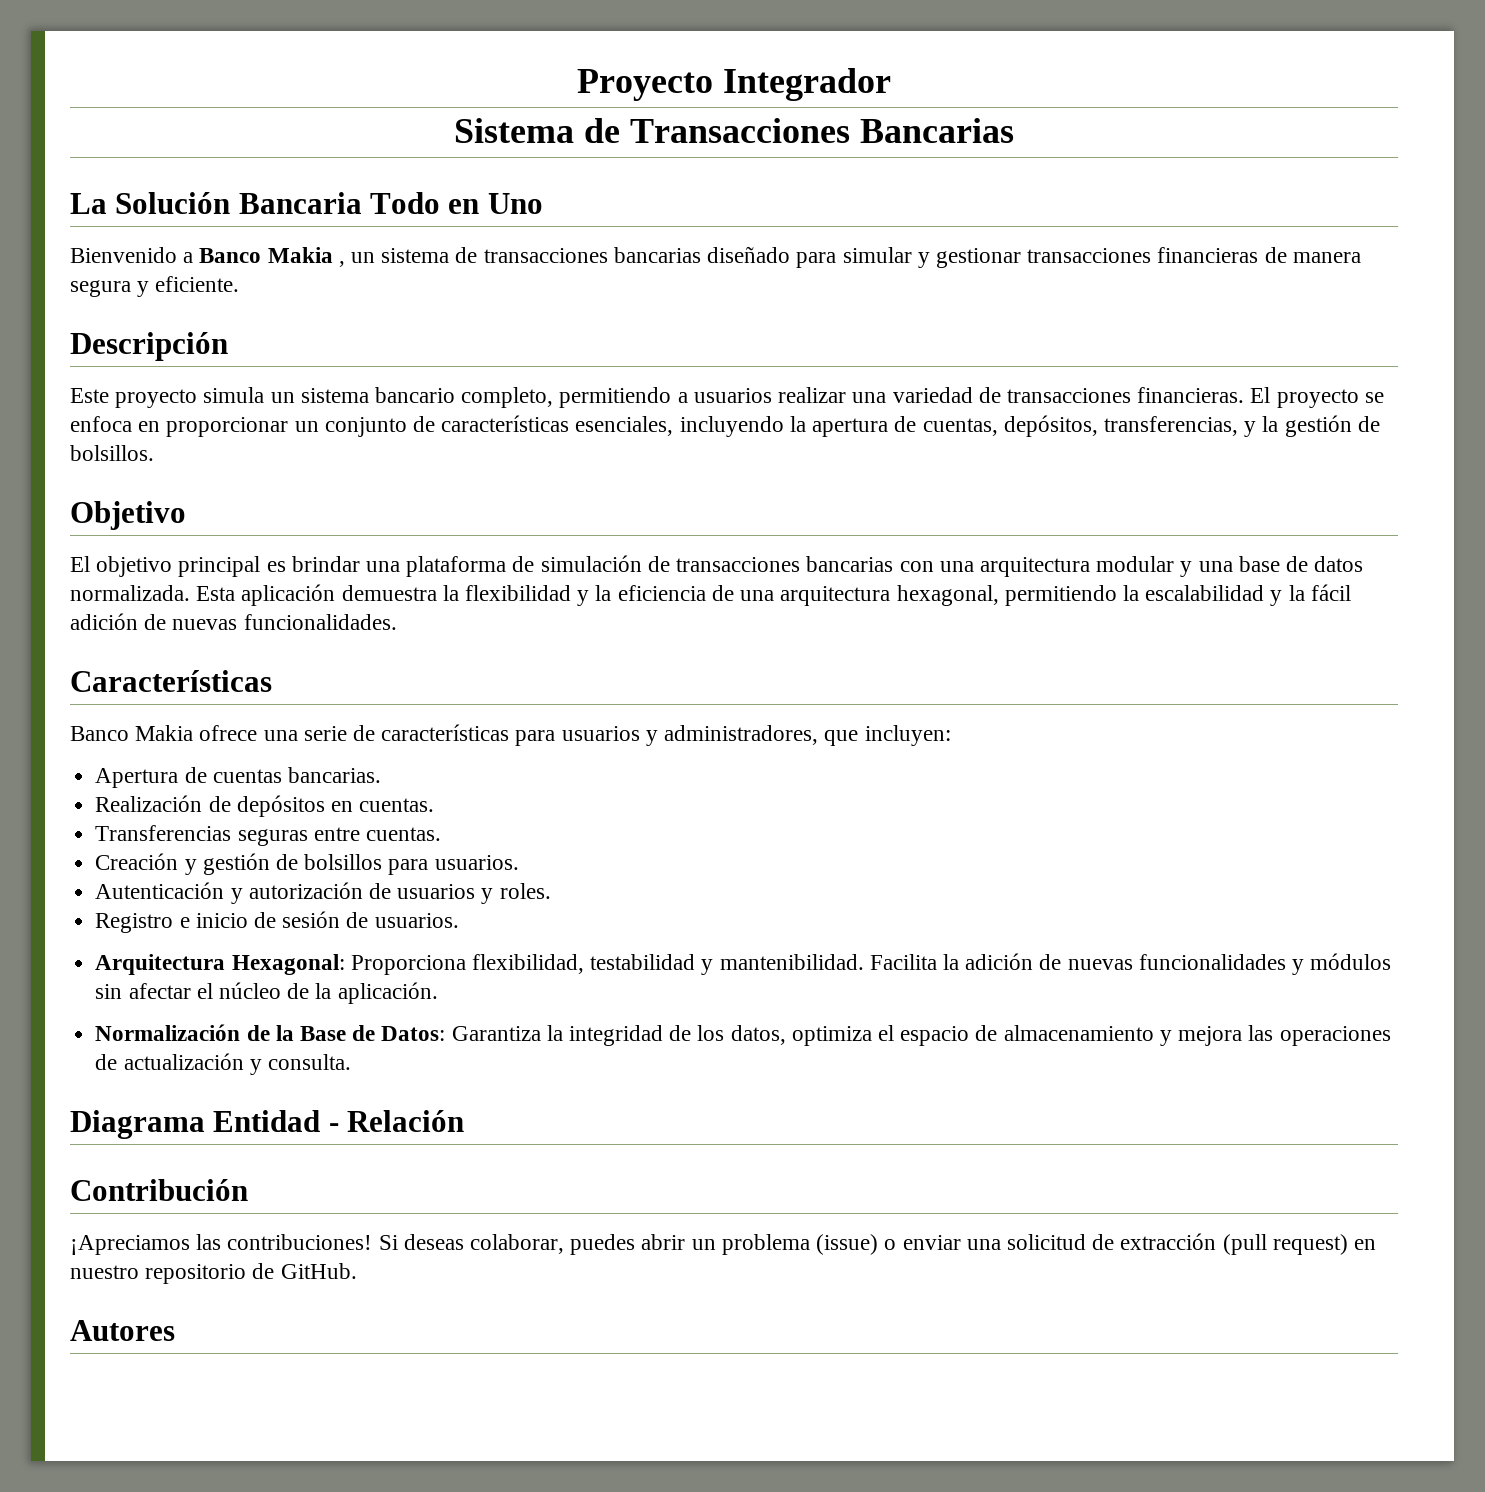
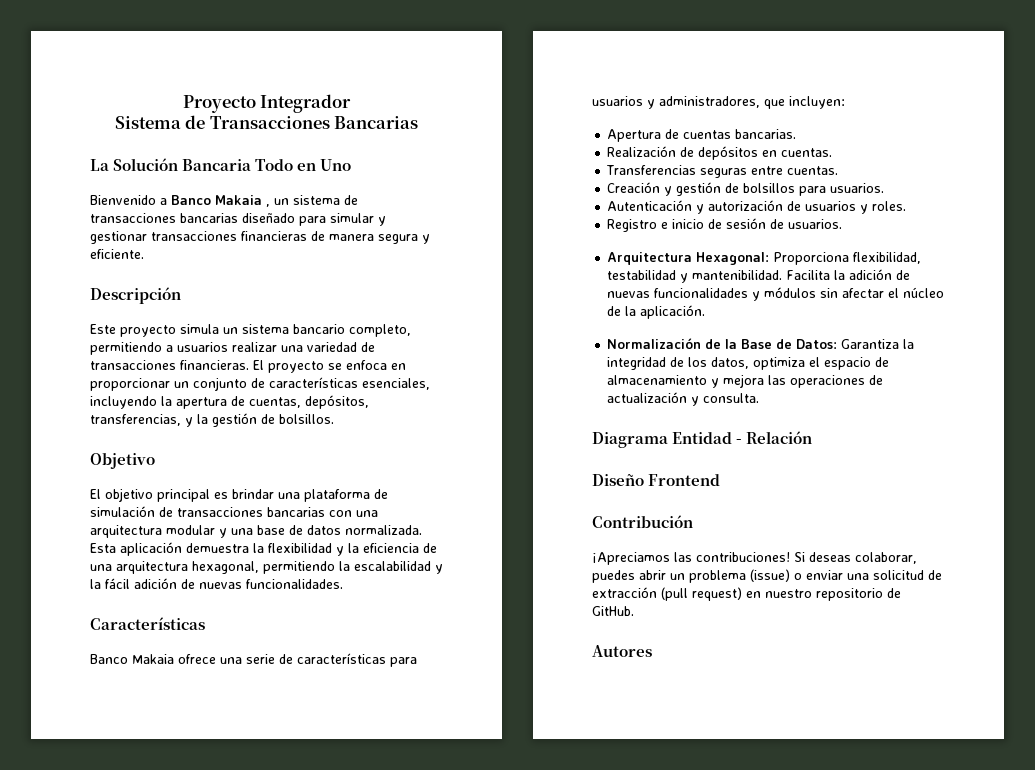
[267,247,333,263] Makia -> [215,195,262,205] Makaia
[135,725,194,741] Makia -> [132,654,174,664] Makaia
(465, 1121) none -> [592,474,721,486] // Diseño Frontend

